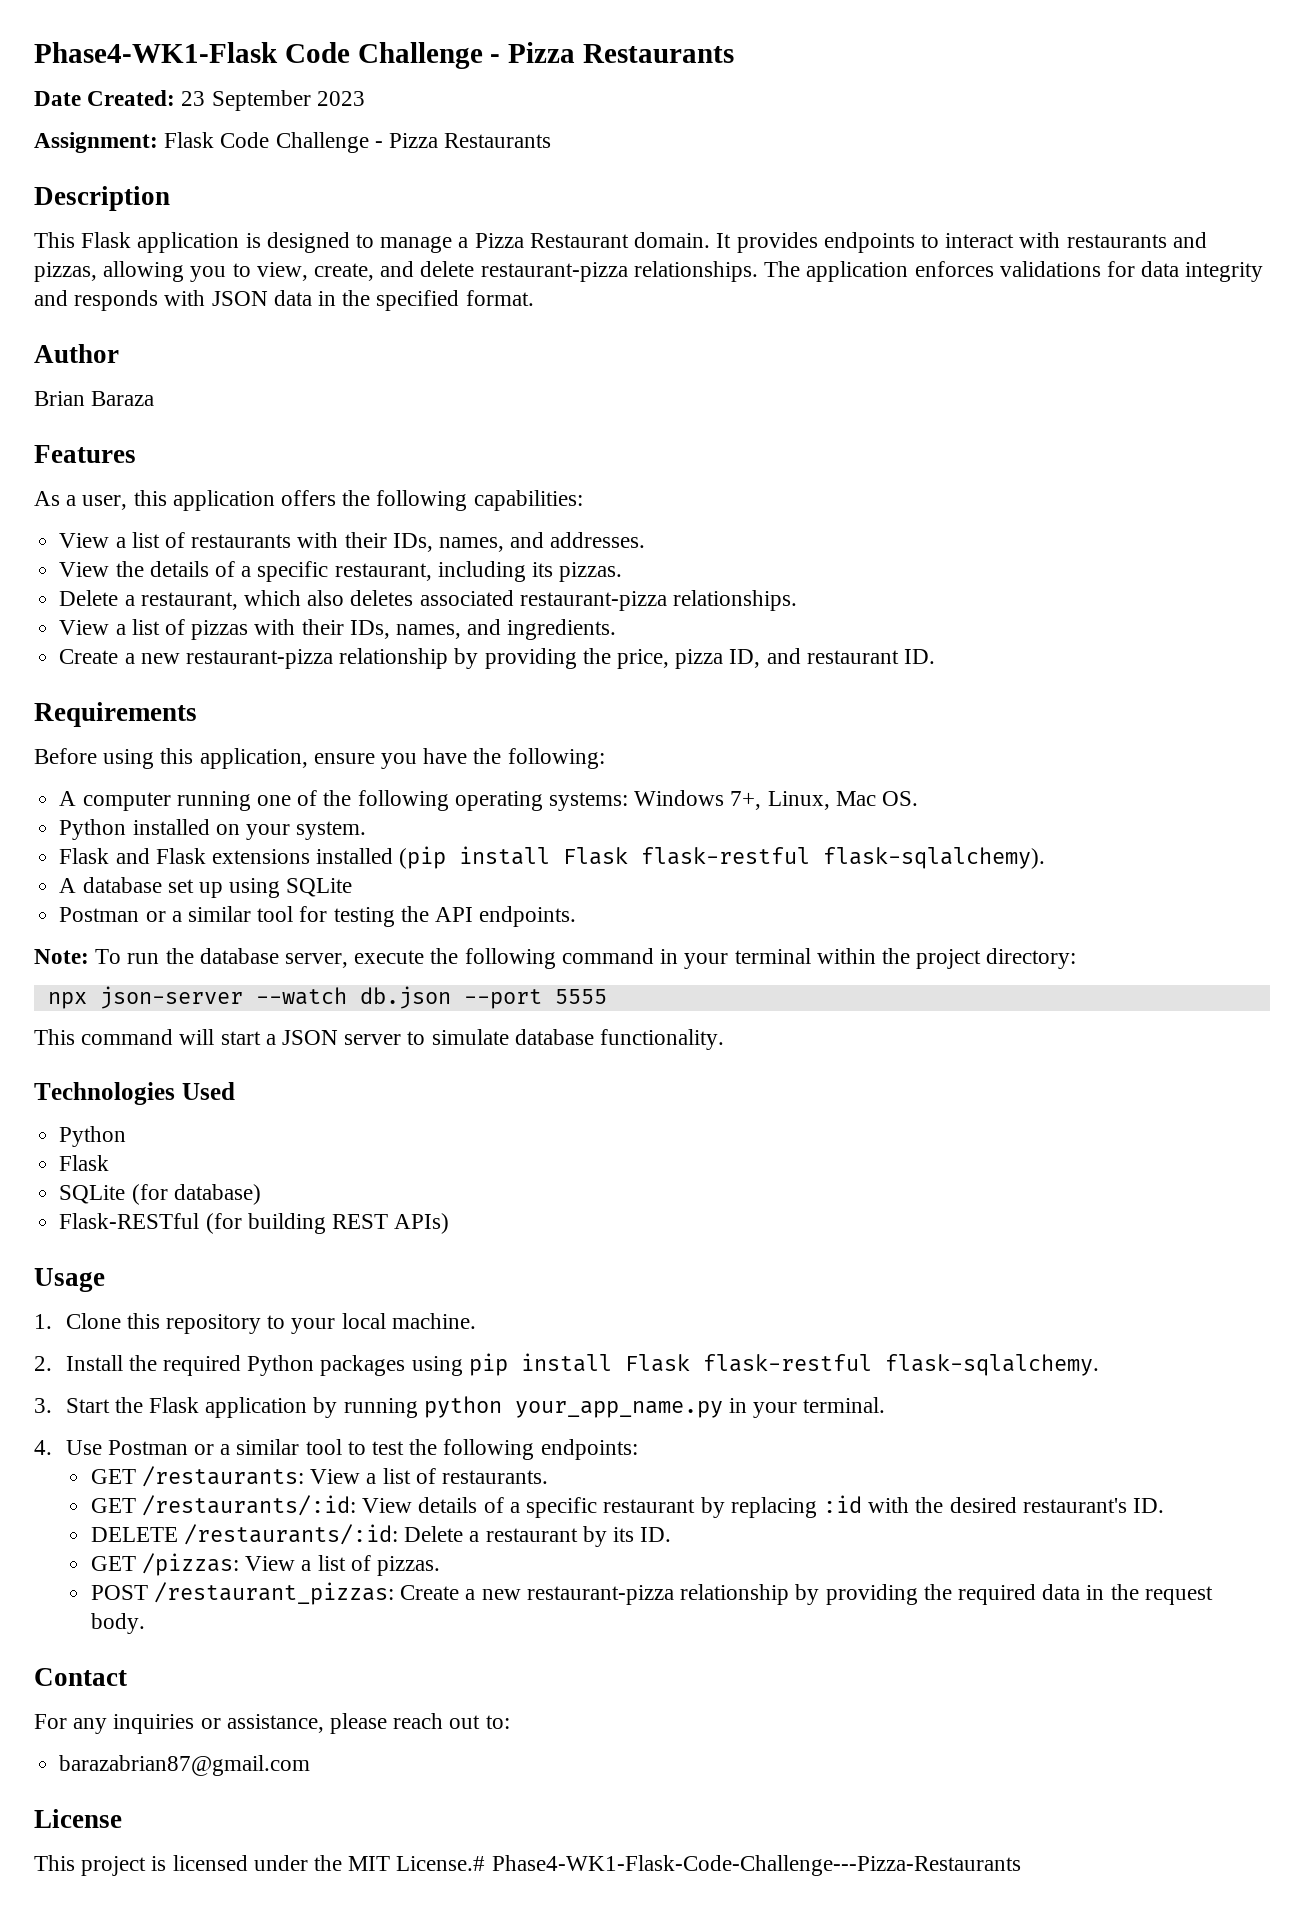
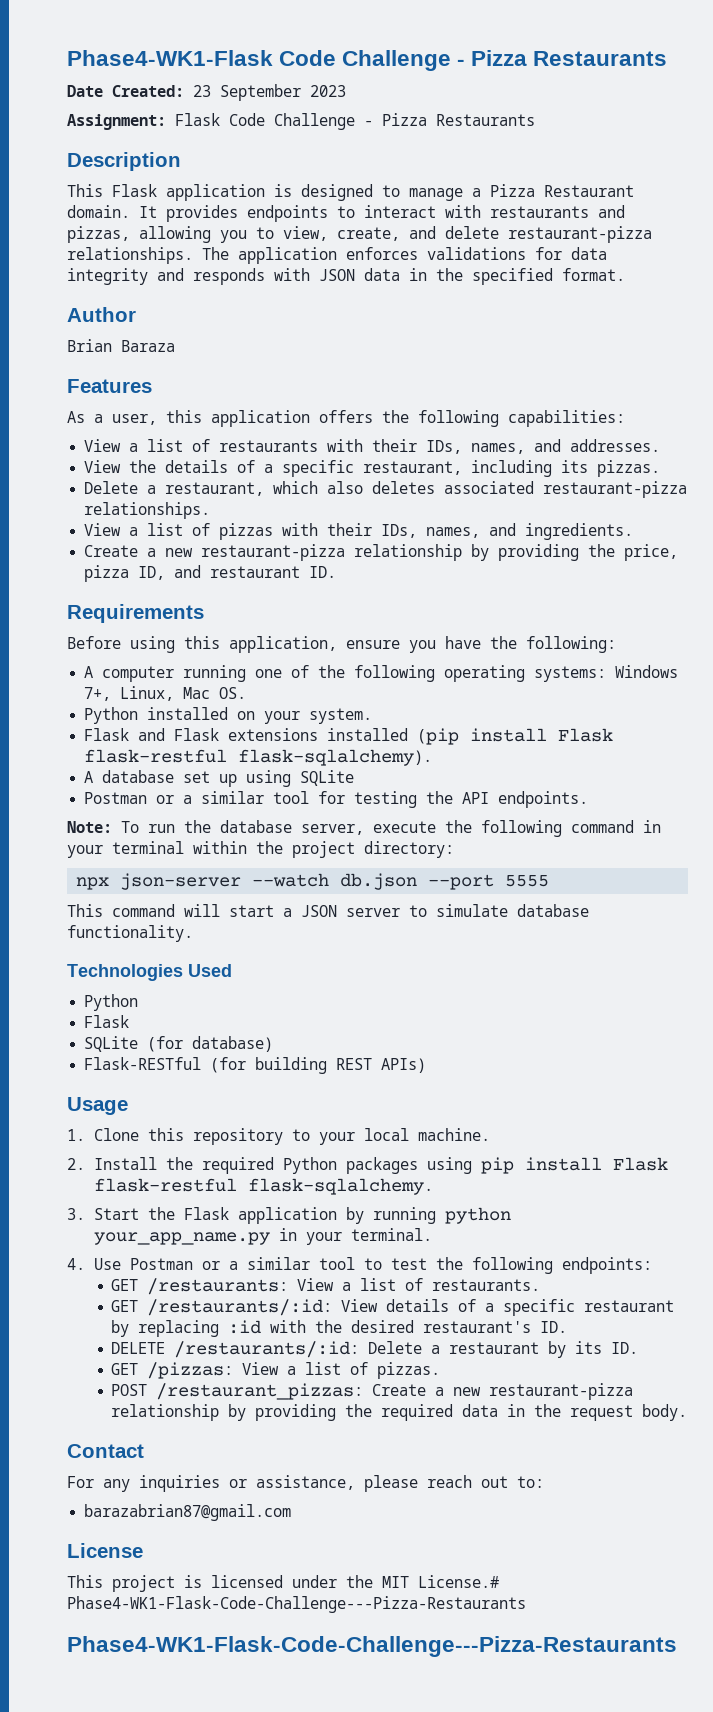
(1021, 1865) none -> [67,1636,677,1657] // Phase4-WK1-Flask-Code-Challenge---Pizza-Restaurants

